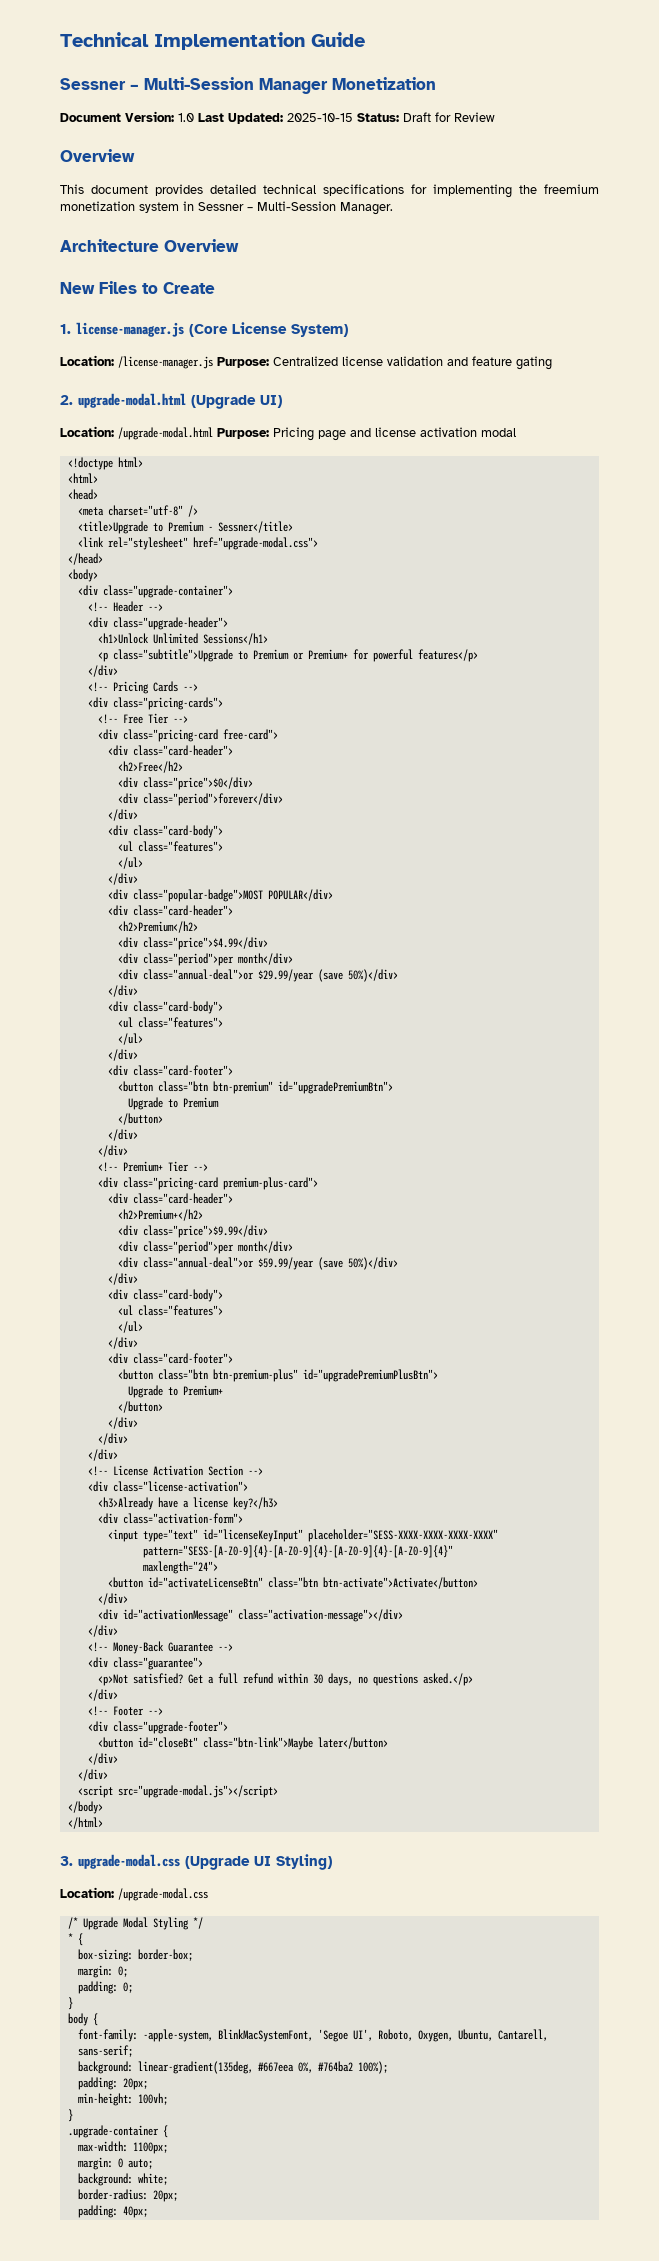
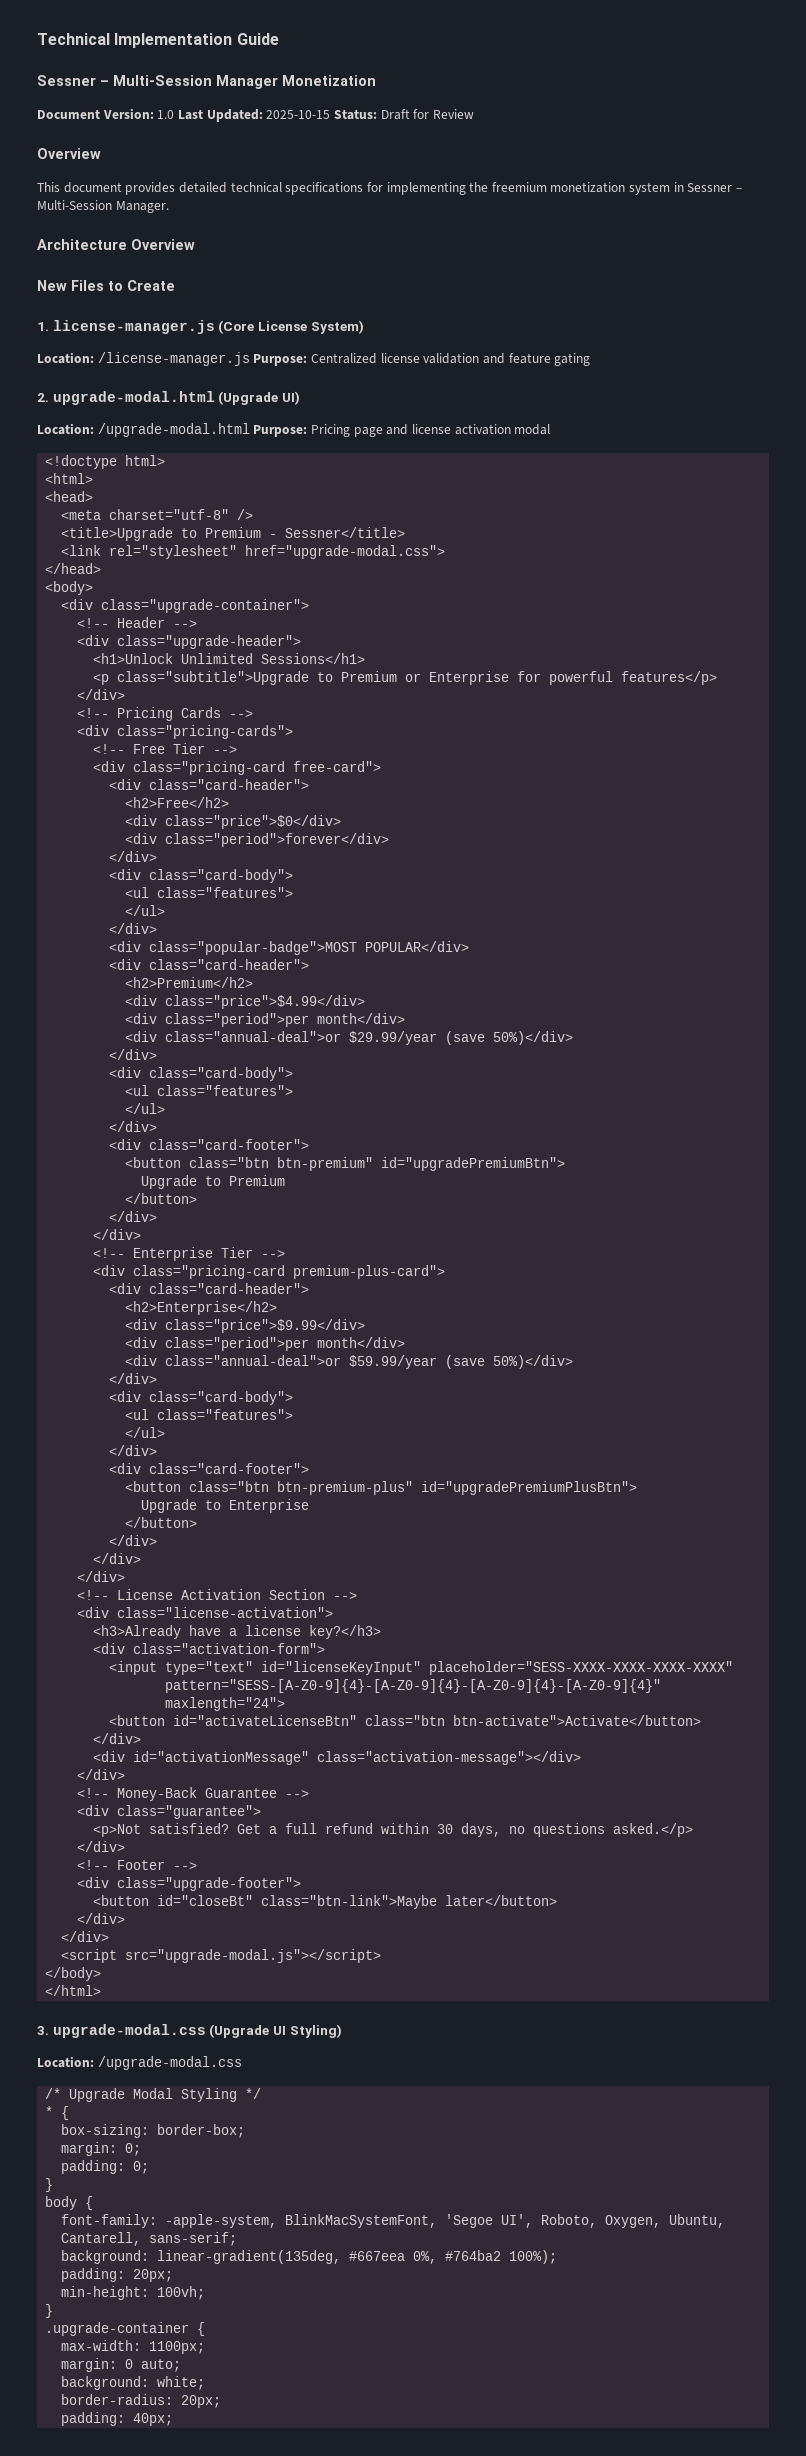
[307,649,348,660] Premium+ -> [429,671,510,685] Enterprise
[122,1161,163,1172] Premium+ -> [133,1247,214,1261] Enterprise
[117,1209,203,1221] <h2>Premium+</h2> -> [125,1301,278,1315] <h2>Enterprise</h2>
[182,1385,223,1396] Premium+ -> [229,1499,310,1513] Enterprise

